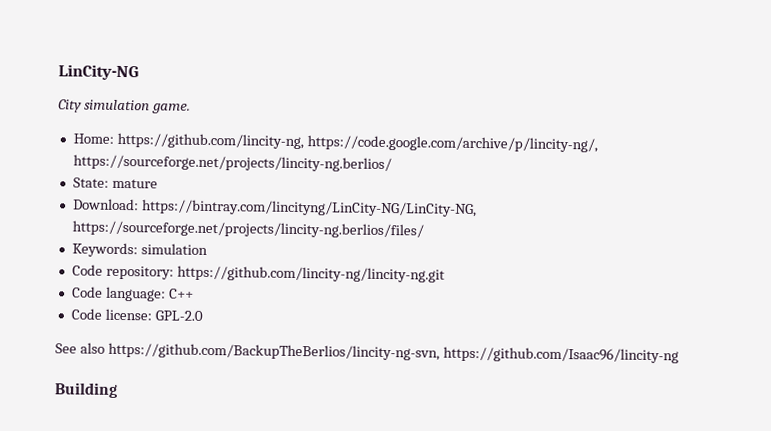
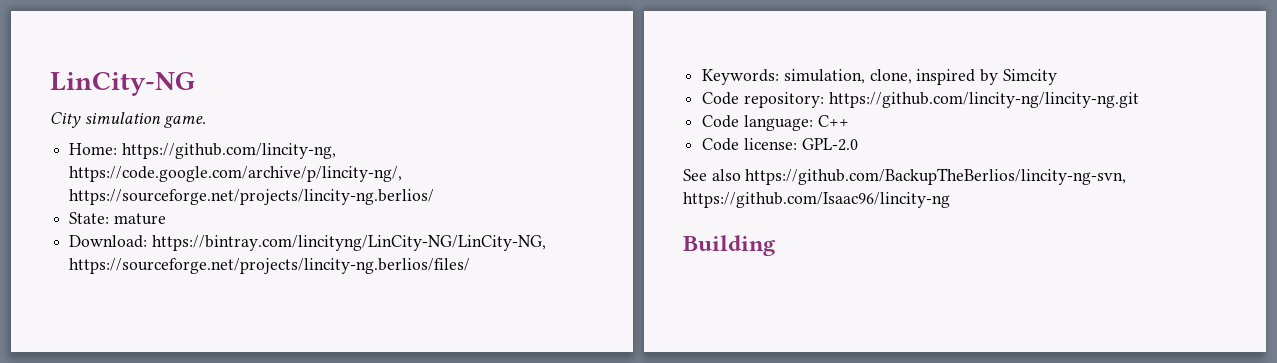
[140,243,208,255] simulation -> [783,69,1057,85] simulation, clone, inspired by Simcity

